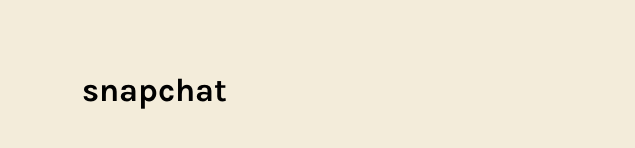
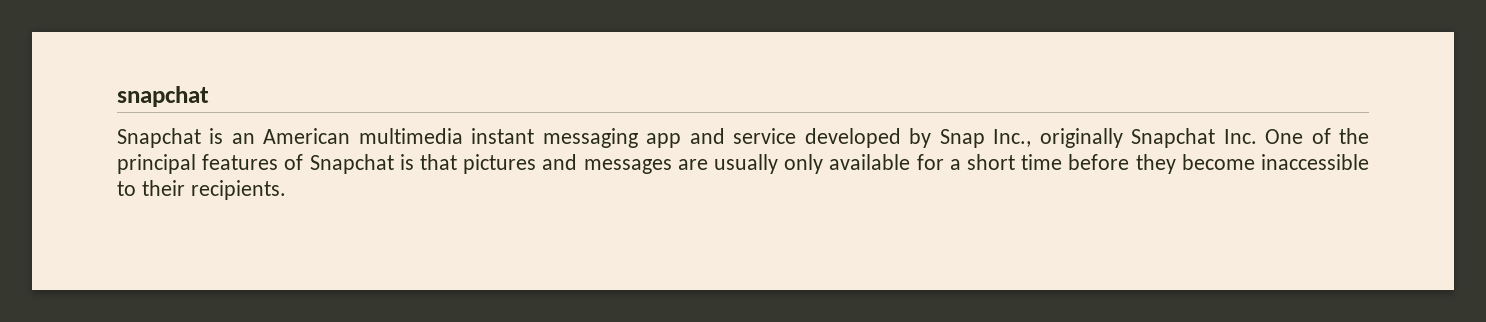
(227, 93) none -> [117,128,1369,148] [117,154,1370,174] [117,180,286,200] // Snapchat is an American multimedia instant messaging app and service developed by Snap Inc., originally Snapchat Inc. One of the principal features of Snapchat is that pictures and messages are usually only available for a short time before they become inaccessible to their recipients.

